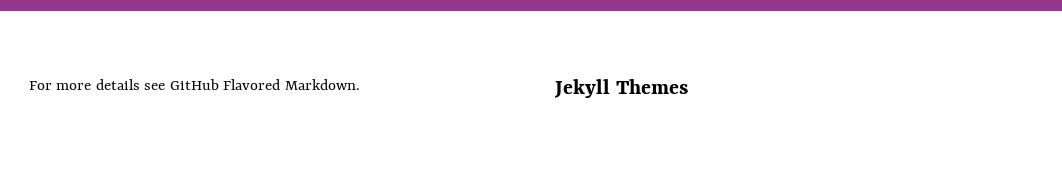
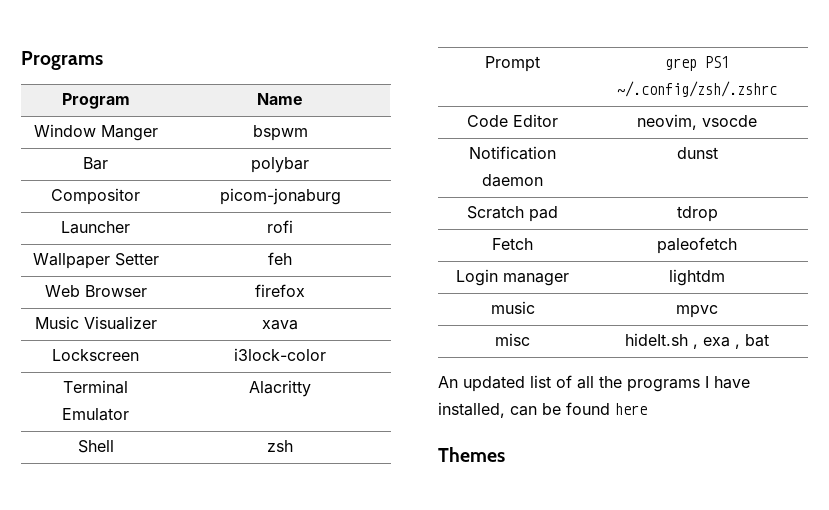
[29,79,360,90] [554,79,610,98] For more details see GitHub Flavored Markdown. // Jekyll -> [21,51,103,70] [61,93,130,109] [257,93,303,105] [33,124,158,141] [252,125,308,141] [83,157,108,170] [251,157,309,173] [50,188,140,205] [219,188,341,205] [60,221,130,234] [267,220,293,233] [32,253,159,269] [268,252,292,265] [44,285,147,297] [255,284,305,297] [34,316,157,330] [262,320,298,330] [51,349,139,361] [234,348,326,361] [62,380,128,394] [61,408,129,421] [249,380,311,397] [77,440,114,453] [267,440,293,452] [485,56,540,72] [665,56,729,71] [617,81,777,97] [467,114,558,127] [637,114,757,130] [469,146,556,160] [482,174,543,187] [676,147,718,159] [467,206,558,222] [676,206,718,222] [492,238,533,250] [657,237,737,254] [456,269,569,286] [669,269,725,286] [490,301,535,314] [676,305,718,318] [495,333,530,346] [625,333,769,349] [438,375,750,392] [438,402,647,418] Programs // Program | Name // Window Manger | bspwm // Bar | polybar // Compositor | picom-jonaburg // Launcher | rofi // Wallpaper Setter | feh // Web Browser | firefox // Music Visualizer | xava // Lockscreen | i3lock-color // Terminal Emulator | Alacritty // Shell | zsh // Prompt | grep PS1 ~/.config/zsh/.zshrc // Code Editor | neovim, vsocde // Notification daemon | dunst // Scratch pad | tdrop // Fetch | paleofetch // Login manager | lightdm // music | mpvc // misc | hideIt.sh , exa , bat // An updated list of all the programs I have installed, can be found here //

